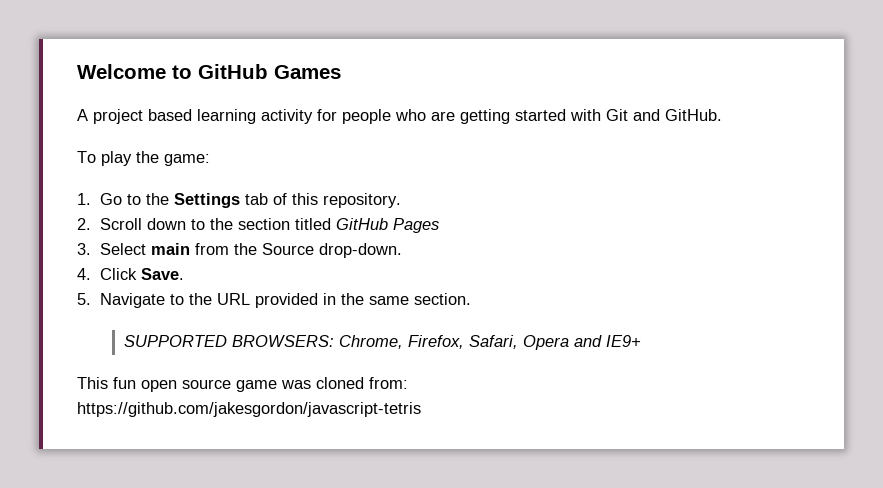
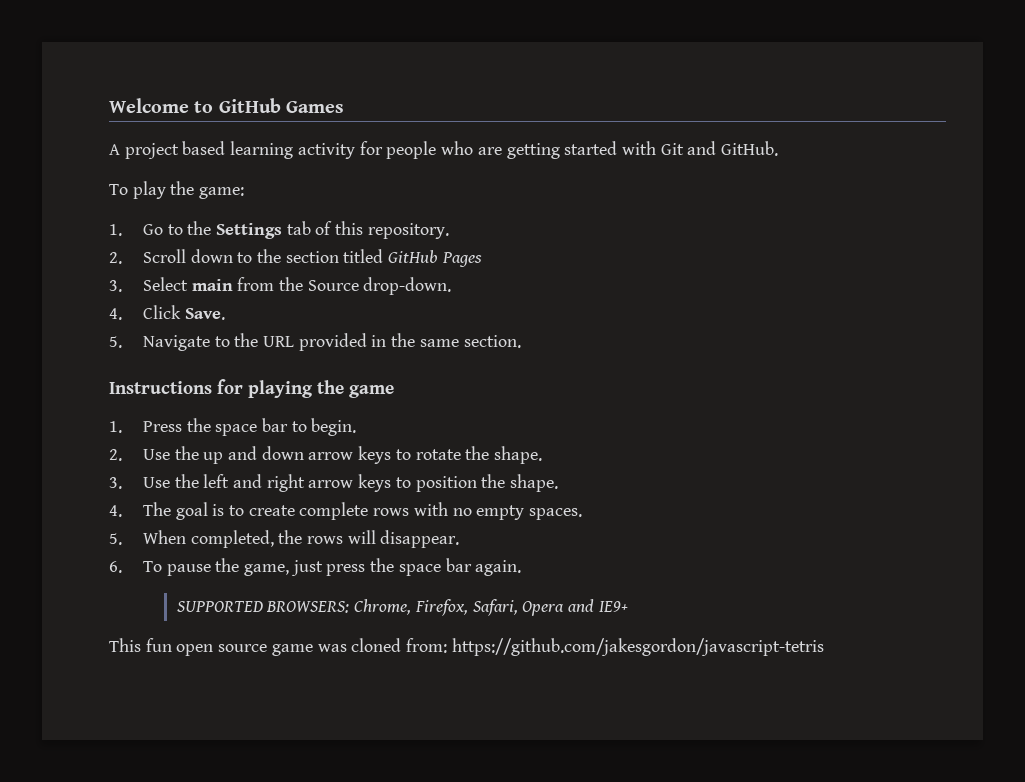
(472, 299) none -> [109,379,394,398] [109,418,357,436] [109,446,543,464] [109,474,559,492] [109,502,583,520] [109,530,460,548] [109,558,522,576] // Instructions for playing the game // 1. Press the space bar to begin. // 2. Use the up and down arrow keys to rotate the shape. // 3. Use the left and right arrow keys to position the shape. // 4. The goal is to create complete rows with no empty spaces. // 5. When completed, the rows will disappear. // 6. To pause the game, just press the space bar again.

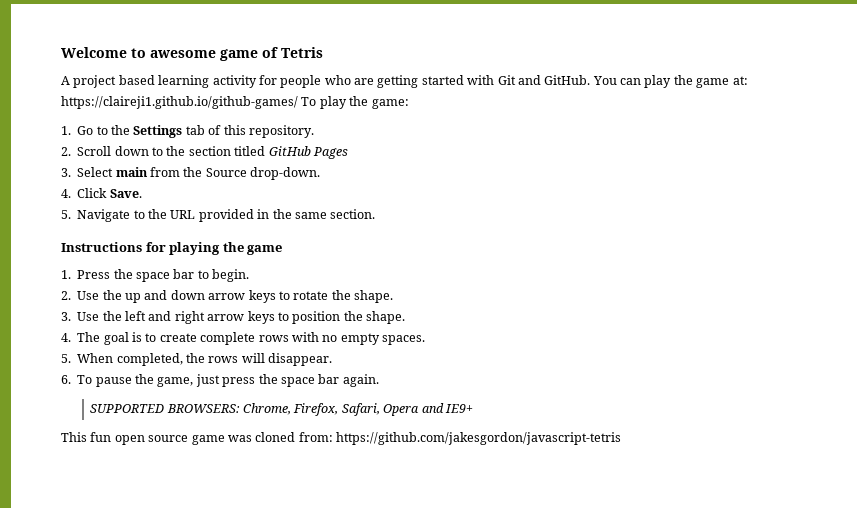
[218,98,344,113] GitHub Games -> [150,47,323,61] awesome game of Tetris
(779, 148) // -> [592,75,748,88] [61,96,298,109] You can play the game at: https://claireji1.github.io/github-games/

